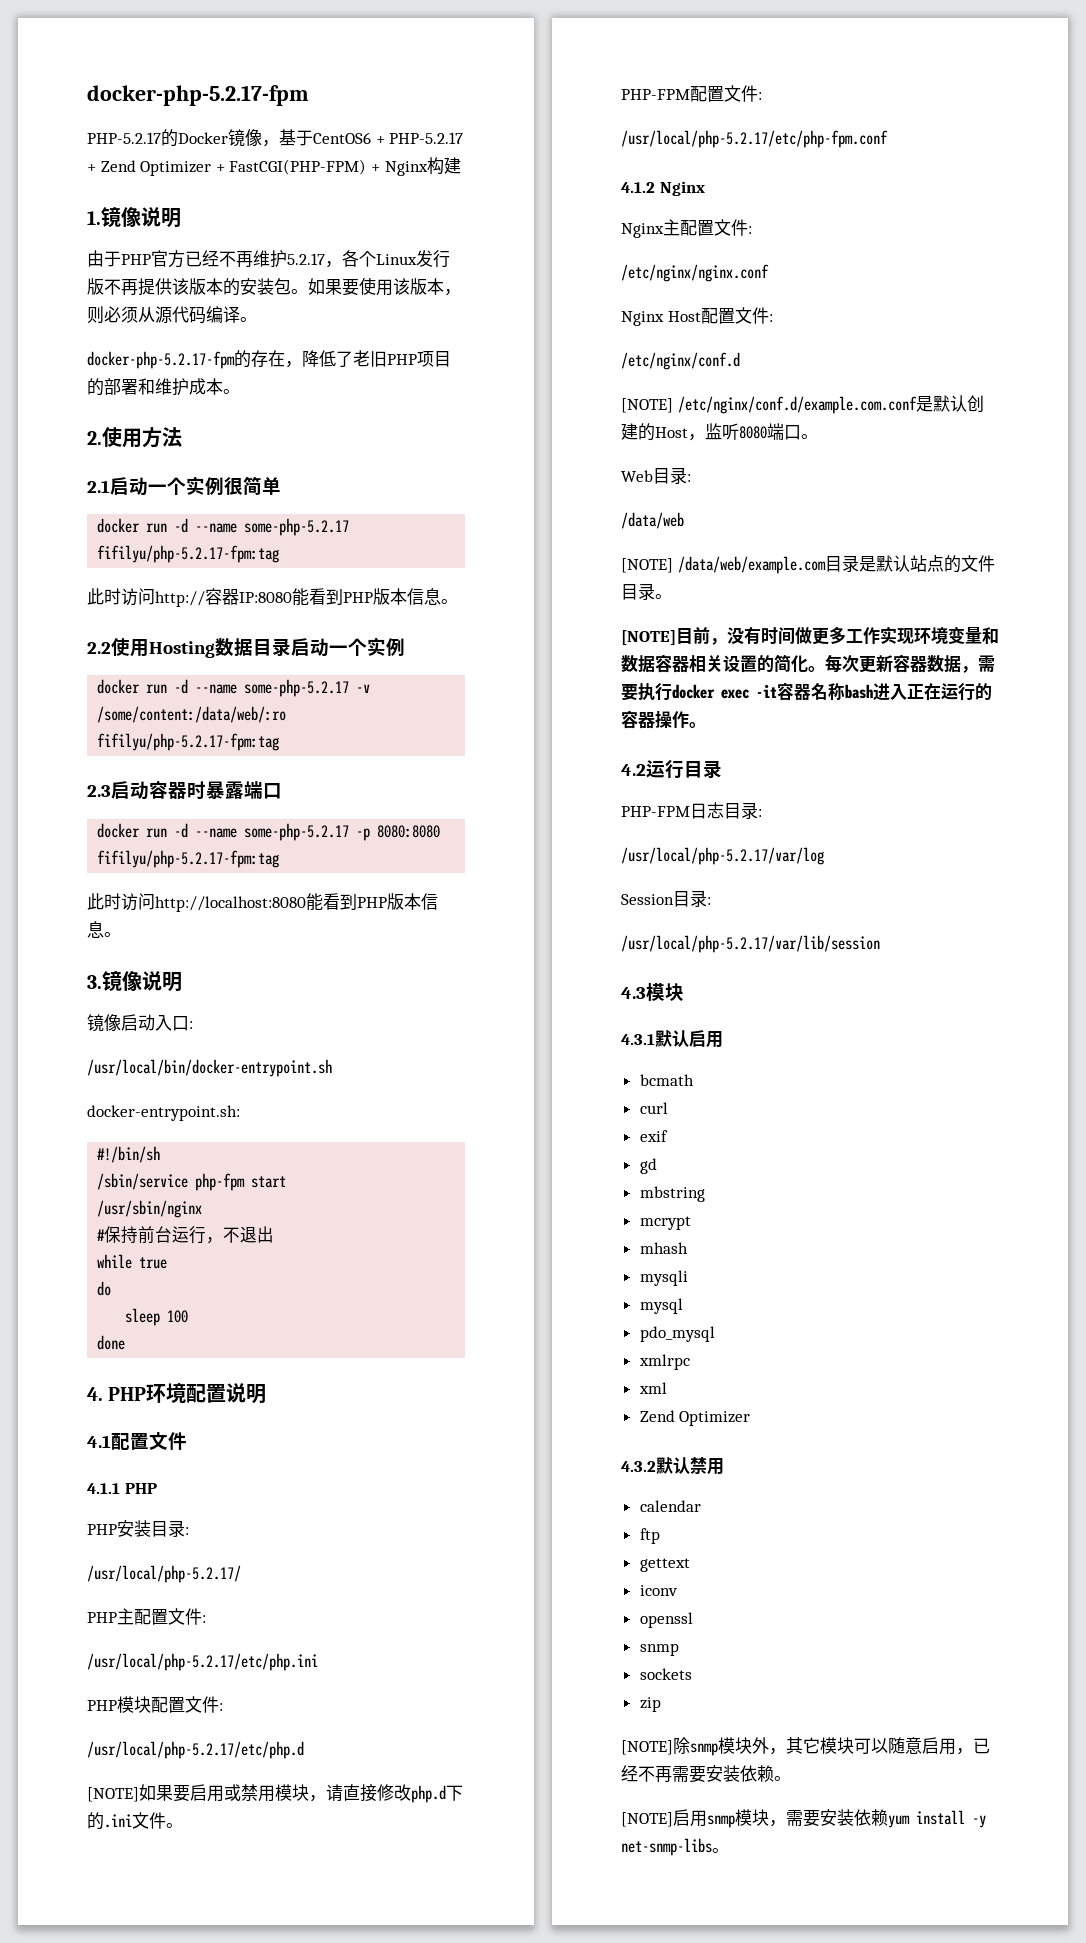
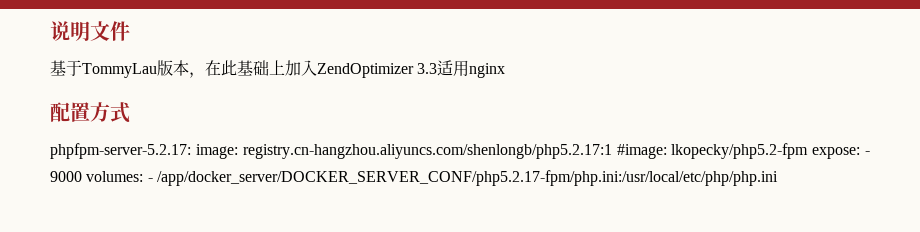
[87,85,309,106] [87,129,464,147] [87,157,461,176] [87,206,181,228] [87,250,450,268] [87,277,461,296] [87,306,257,324] [87,350,451,369] [87,378,240,396] [87,427,182,448] [87,476,281,496] [97,518,350,536] [97,545,280,563] [87,588,458,607] [87,637,405,658] [97,679,371,697] [97,706,287,723] [97,733,280,751] [87,781,282,800] [97,823,441,841] [97,850,280,868] [87,893,438,912] [87,921,121,938] [87,970,182,992] [87,1014,193,1032] [87,1059,332,1077] [87,1105,240,1121] [97,1146,161,1163] [97,1173,287,1191] [97,1200,203,1218] [97,1226,275,1244] [97,1254,168,1269] [97,1281,112,1296] [125,1308,189,1326] [97,1335,126,1350] [87,1383,267,1404] [87,1432,187,1450] [87,1483,157,1494] [87,1520,189,1537] [87,1565,241,1583] [87,1608,206,1625] [87,1653,318,1671] [87,1696,223,1713] [87,1741,304,1759] [87,1784,463,1803] [87,1812,183,1830] [621,85,762,102] [621,130,888,148] [621,181,705,196] [621,219,752,238] [621,264,769,282] [621,307,773,326] [621,352,740,370] [621,395,984,414] [621,423,818,441] [621,467,691,484] [621,512,684,529] [621,555,995,574] [621,583,672,600] [621,626,999,645] [621,654,995,673] [621,682,992,701] [621,710,706,729] [621,760,722,779] [621,802,762,819] [621,847,824,865] [621,890,711,907] [621,935,880,953] [621,983,684,1001] [621,1030,723,1048] [639,1074,694,1086] [639,1102,668,1114] [639,1130,668,1142] [639,1158,657,1174] [639,1186,705,1202] [639,1216,691,1230] [639,1242,688,1254] [639,1270,688,1286] [639,1298,683,1314] [639,1326,715,1342] [638,1354,690,1370] [638,1382,667,1394] [639,1410,751,1426] [621,1456,724,1475] [639,1500,701,1512] [639,1528,660,1544] [639,1558,690,1572] [639,1585,678,1596] [639,1612,693,1628] [639,1643,679,1656] [639,1668,692,1680] [639,1697,661,1712] [621,1737,990,1756] [621,1765,791,1783] [621,1809,986,1828] [621,1838,729,1856] docker-php-5.2.17-fpm // PHP-5.2.17的Docker镜像，基于CentOS6 + PHP-5.2.17 + Zend Optimizer + FastCGI(PHP-FPM) + Nginx构建 // 1.镜像说明 // 由于PHP官方已经不再维护5.2.17，各个Linux发行版不再提供该版本的安装包。如果要使用该版本，则必须从源代码编译。 // docker-php-5.2.17-fpm的存在，降低了老旧PHP项目的部署和维护成本。 // 2.使用方法 // 2.1启动一个实例很简单 // docker run -d --name some-php-5.2.17 fifilyu/php-5.2.17-fpm:tag // 此时访问http://容器IP:8080能看到PHP版本信息。 // 2.2使用Hosting数据目录启动一个实例 // docker run -d --name some-php-5.2.17 -v /some/content:/data/web/:ro fifilyu/php-5.2.17-fpm:tag // 2.3启动容器时暴露端口 // docker run -d --name some-php-5.2.17 -p 8080:8080 fifilyu/php-5.2.17-fpm:tag // 此时访问http://localhost:8080能看到PHP版本信息。 // 3.镜像说明 // 镜像启动入口: // /usr/local/bin/docker-entrypoint.sh // docker-entrypoint.sh: // #!/bin/sh // /sbin/service php-fpm start // /usr/sbin/nginx // #保持前台运行，不退出 // while true // do // sleep 100 // done // 4. PHP环境配置说明 // 4.1配置文件 // 4.1.1 PHP // PHP安装目录: // /usr/local/php-5.2.17/ // PHP主配置文件: // /usr/local/php-5.2.17/etc/php.ini // PHP模块配置文件: // /usr/local/php-5.2.17/etc/php.d // [NOTE]如果要启用或禁用模块，请直接修改php.d下的.ini文件。 // PHP-FPM配置文件: // /usr/local/php-5.2.17/etc/php-fpm.conf // 4.1.2 Nginx // Nginx主配置文件: // /etc/nginx/nginx.conf // Nginx Host配置文件: // /etc/nginx/conf.d // [NOTE] /etc/nginx/conf.d/example.com.conf是默认创建的Host，监听8080端口。 // Web目录: // /data/web // [NOTE] /data/web/example.com目录是默认站点的文件目录。 // [NOTE]目前，没有时间做更多工作实现环境变量和数据容器相关设置的简化。每次更新容器数据，需要执行docker exec -it容器名称bash进入正在运行的容器操作。 // 4.2运行目录 // PHP-FPM日志目录: // /usr/local/php-5.2.17/var/log // Session目录: // /usr/local/php-5.2.17/var/lib/session // 4.3模块 // 4.3.1默认启用 // bcmath // curl // exif // gd // mbstring // mcrypt // mhash // mysqli // mysql // pdo_mysql // xmlrpc // xml // Zend Optimizer // 4.3.2默认禁用 // calendar // ftp // gettext // iconv // openssl // snmp // sockets // zip // [NOTE]除snmp模块外，其它模块可以随意启用，已经不再需要安装依赖。 // [NOTE]启用snmp模块，需要安装依赖yum install -y net-snmp-libs。 -> [50,21,130,41] [50,60,506,78] [50,102,130,123] [50,143,871,159] [50,170,778,186] 说明文件 // 基于TommyLau版本，在此基础上加入ZendOptimizer 3.3适用nginx // 配置方式 // phpfpm-server-5.2.17: image: registry.cn-hangzhou.aliyuncs.com/shenlongb/php5.2.17:1 #image: lkopecky/php5.2-fpm expose: - 9000 volumes: - /app/docker_server/DOCKER_SERVER_CONF/php5.2.17-fpm/php.ini:/usr/local/etc/php/php.ini

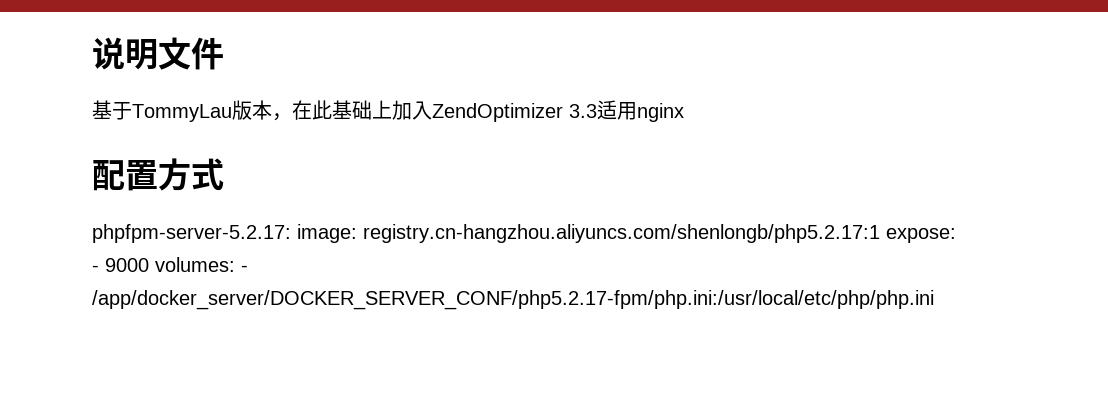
[616,143,809,159] #image: lkopecky/php5.2-fpm -> (880, 233) none
(861, 153) none -> (956, 235) //

